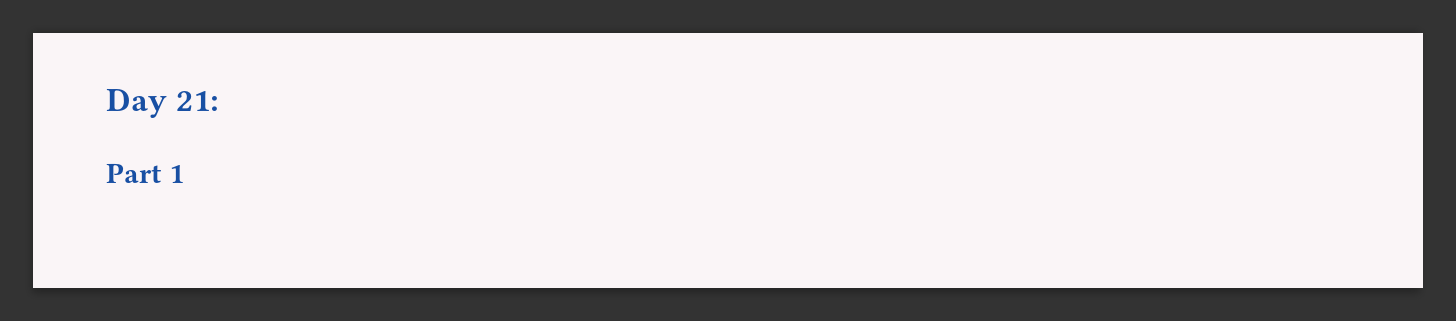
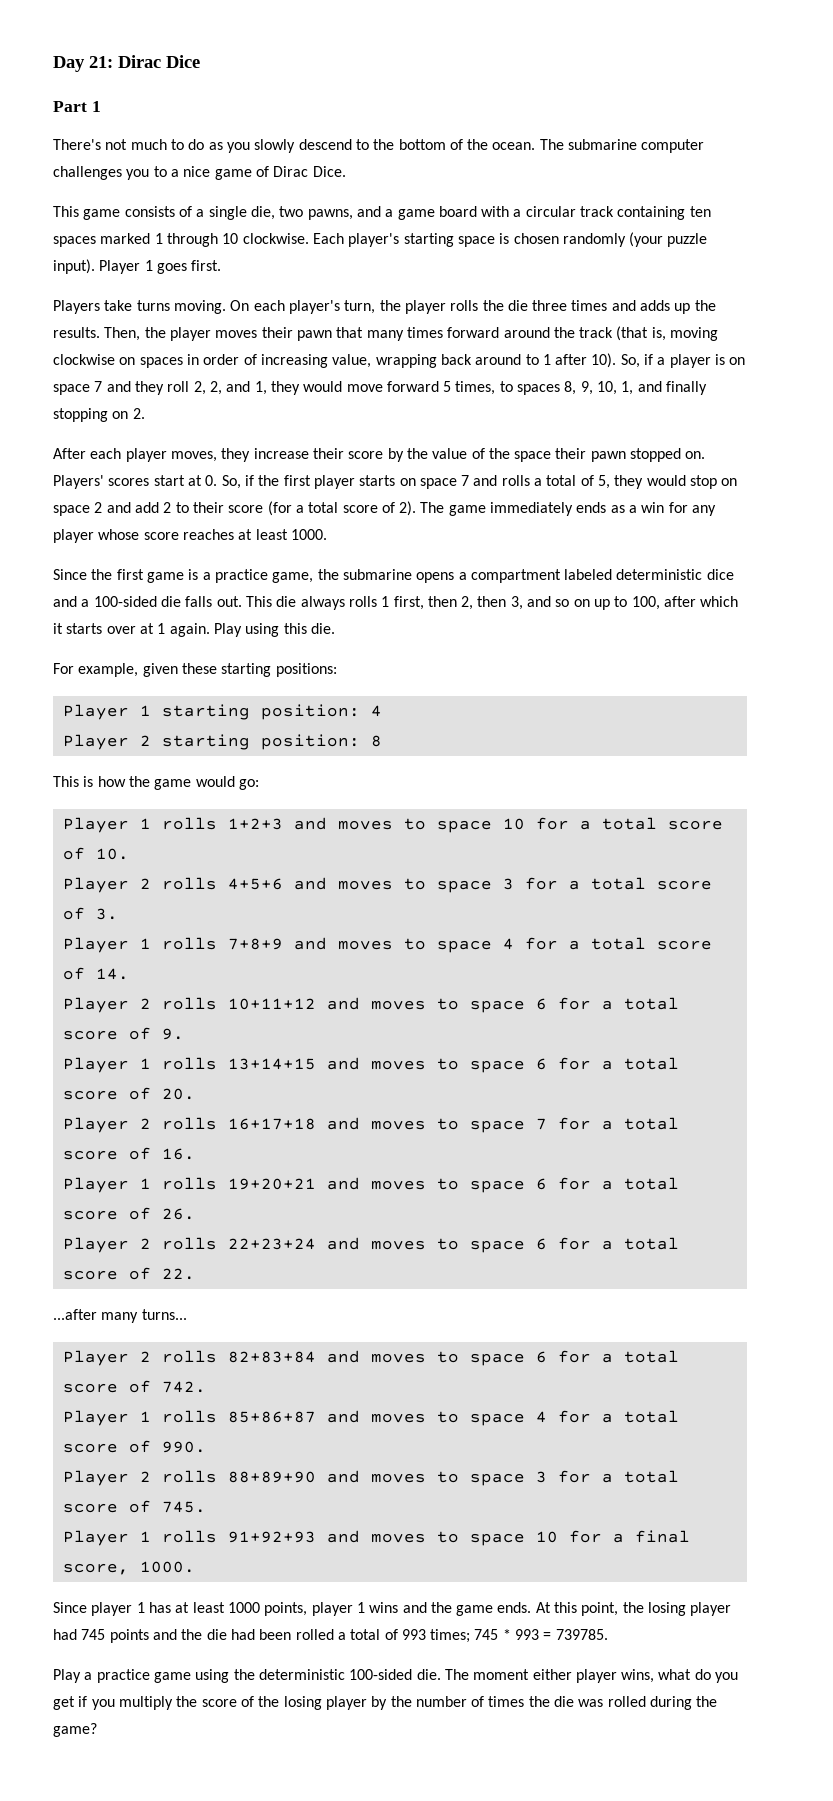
(220, 101) none -> [118,55,200,68] Dirac Dice
(184, 174) none -> [53,139,705,153] [53,166,346,180] [53,206,711,220] [53,232,708,247] [53,259,222,274] [53,300,716,314] [53,326,719,341] [53,353,746,368] [53,381,708,395] [53,408,145,422] [53,448,706,462] [53,475,738,489] [53,501,717,516] [53,529,327,543] [53,569,734,583] [53,596,739,610] [53,623,335,637] [53,663,337,677] [62,704,382,720] [62,734,382,750] [53,776,259,790] [62,817,723,833] [62,847,129,860] [62,877,712,893] [62,907,118,920] [62,937,712,953] [62,967,129,980] [62,997,679,1013] [62,1027,184,1040] [62,1057,679,1073] [62,1087,195,1100] [62,1117,679,1133] [62,1147,195,1160] [62,1177,679,1193] [62,1207,195,1220] [62,1237,679,1253] [62,1267,195,1280] [53,1309,187,1323] [62,1350,679,1366] [62,1380,206,1393] [62,1410,679,1426] [62,1440,206,1453] [62,1470,679,1486] [62,1500,206,1513] [62,1530,690,1546] [62,1561,195,1575] [53,1602,732,1616] [53,1629,608,1643] [53,1669,739,1683] [53,1696,718,1710] [53,1723,97,1737] // There's not much to do as you slowly descend to the bottom of the ocean. The submarine computer challenges you to a nice game of Dirac Dice. // This game consists of a single die, two pawns, and a game board with a circular track containing ten spaces marked 1 through 10 clockwise. Each player's starting space is chosen randomly (your puzzle input). Player 1 goes first. // Players take turns moving. On each player's turn, the player rolls the die three times and adds up the results. Then, the player moves their pawn that many times forward around the track (that is, moving clockwise on spaces in order of increasing value, wrapping back around to 1 after 10). So, if a player is on space 7 and they roll 2, 2, and 1, they would move forward 5 times, to spaces 8, 9, 10, 1, and finally stopping on 2. // After each player moves, they increase their score by the value of the space their pawn stopped on. Players' scores start at 0. So, if the first player starts on space 7 and rolls a total of 5, they would stop on space 2 and add 2 to their score (for a total score of 2). The game immediately ends as a win for any player whose score reaches at least 1000. // Since the first game is a practice game, the submarine opens a compartment labeled deterministic dice and a 100-sided die falls out. This die always rolls 1 first, then 2, then 3, and so on up to 100, after which it starts over at 1 again. Play using this die. // For example, given these starting positions: // Player 1 starting position: 4 // Player 2 starting position: 8 // This is how the game would go: // Player 1 rolls 1+2+3 and moves to space 10 for a total score of 10. // Player 2 rolls 4+5+6 and moves to space 3 for a total score of 3. // Player 1 rolls 7+8+9 and moves to space 4 for a total score of 14. // Player 2 rolls 10+11+12 and moves to space 6 for a total score of 9. // Player 1 rolls 13+14+15 and moves to space 6 for a total score of 20. // Player 2 rolls 16+17+18 and moves to space 7 for a total score of 16. // Player 1 rolls 19+20+21 and moves to space 6 for a total score of 26. // Player 2 rolls 22+23+24 and moves to space 6 for a total score of 22. // ...after many turns... // Player 2 rolls 82+83+84 and moves to space 6 for a total score of 742. // Player 1 rolls 85+86+87 and moves to space 4 for a total score of 990. // Player 2 rolls 88+89+90 and moves to space 3 for a total score of 745. // Player 1 rolls 91+92+93 and moves to space 10 for a final score, 1000. // Since player 1 has at least 1000 points, player 1 wins and the game ends. At this point, the losing player had 745 points and the die had been rolled a total of 993 times; 745 * 993 = 739785. // Play a practice game using the deterministic 100-sided die. The moment either player wins, what do you get if you multiply the score of the losing player by the number of times the die was rolled during the game?

